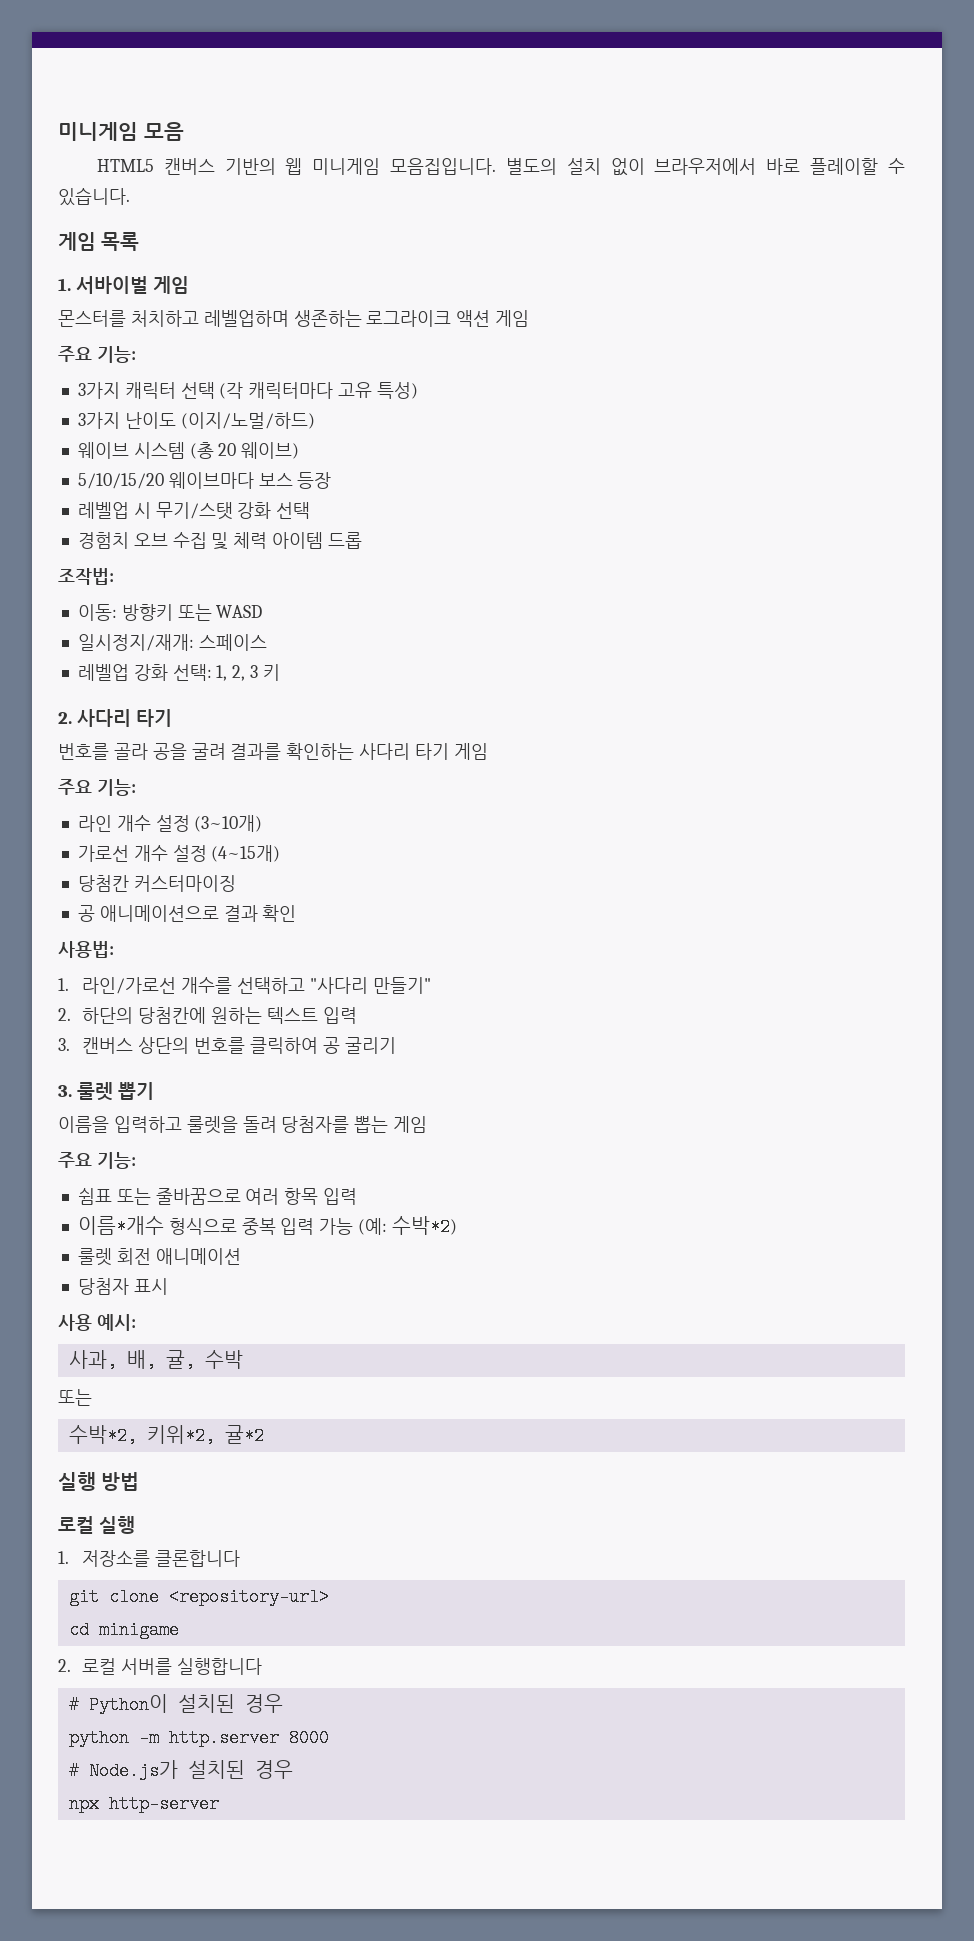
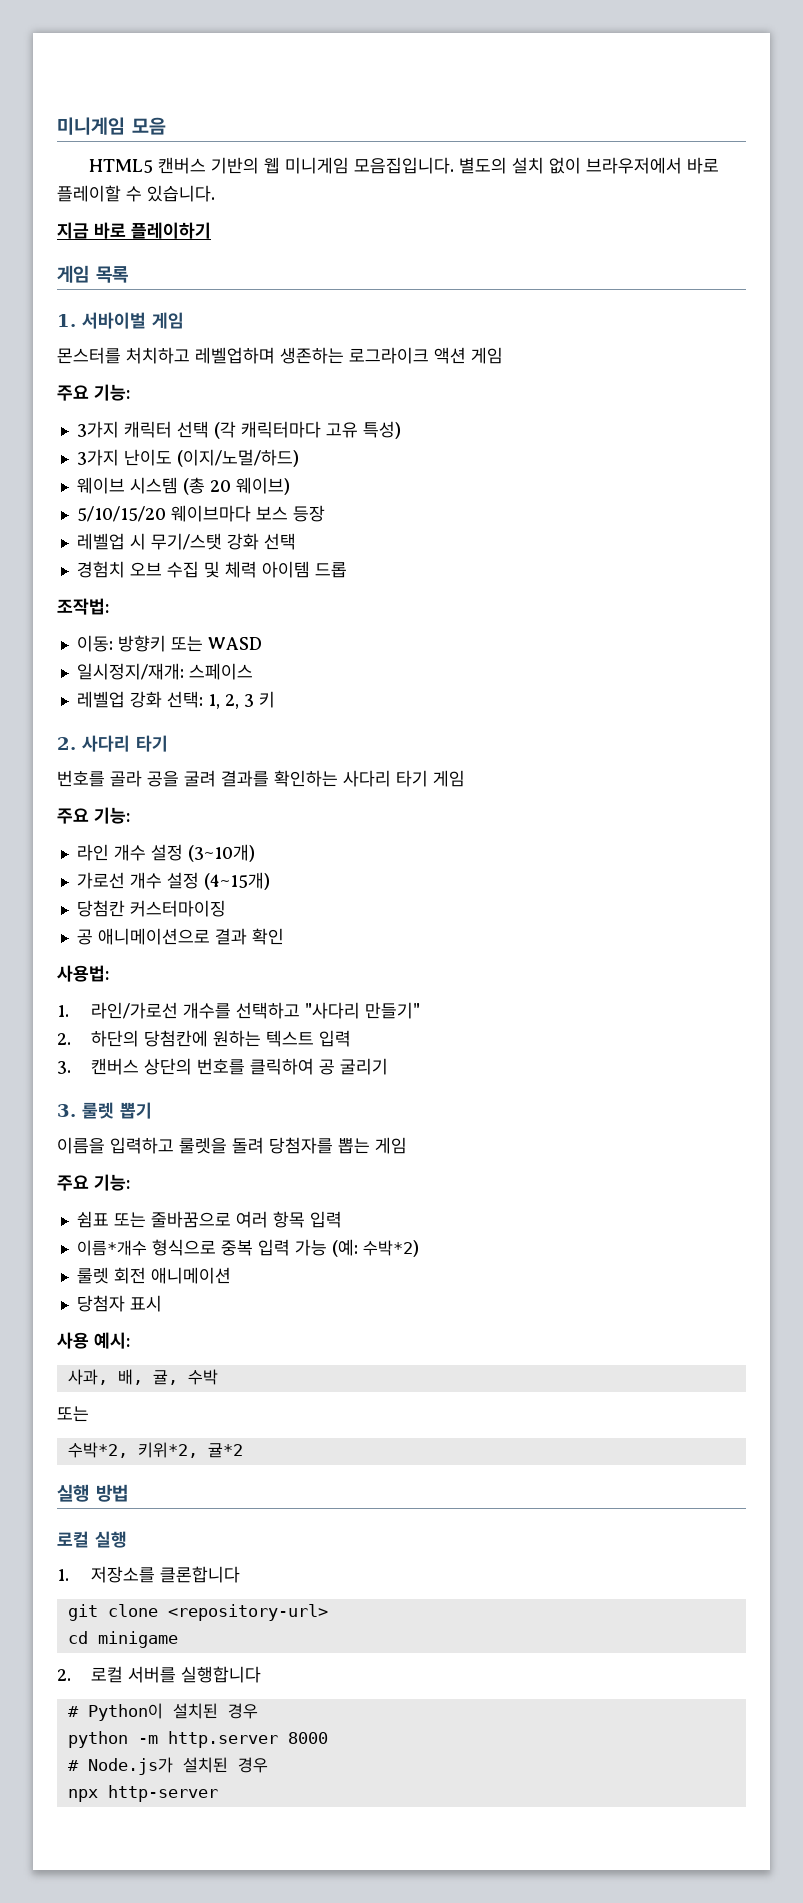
(130, 196) none -> [57,222,211,239] // 지금 바로 플레이하기

